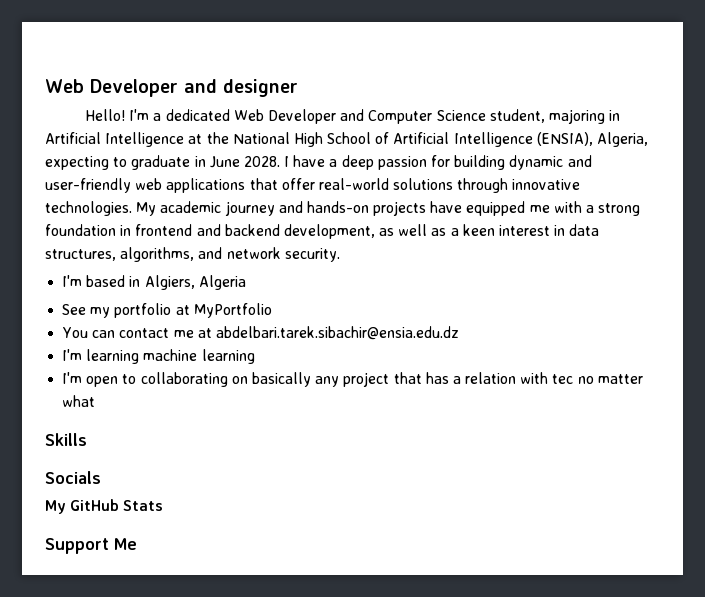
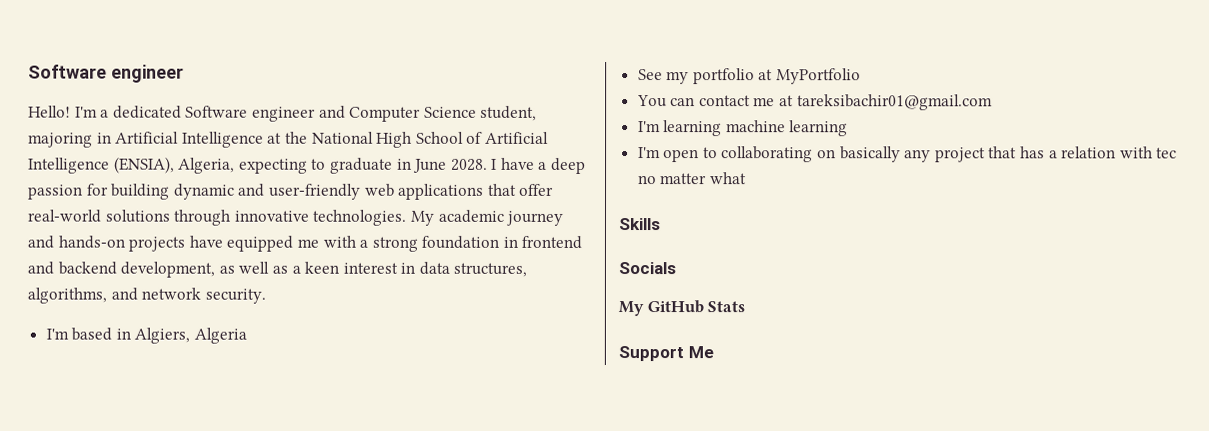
[45,79,298,97] Web Developer and designer -> [28,64,184,83] Software engineer
[233,109,337,124] Web Developer -> [185,105,316,122] Software engineer
[215,326,459,340] abdelbari.tarek.sibachir@ensia.edu.dz -> [796,94,993,111] tareksibachir01@gmail.com

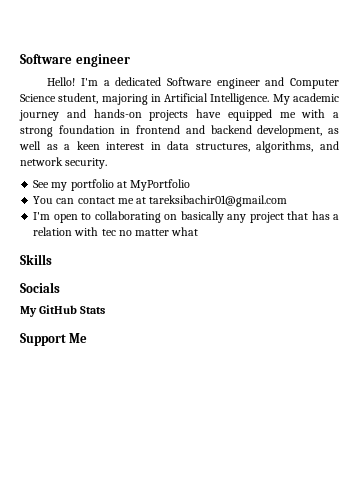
[181,131,549,148] [28,156,587,174] [28,183,555,200] [27,209,408,226] Intelligence at the National High School of Artificial Intelligence (ENSIA), Algeria, expecting to graduate in June 2028. I have a deep passion for building dynamic and user-friendly web applications that offer real-world solutions through innovative technologies. -> [210,93,270,105] Intelligence.
[45,327,248,344] // I'm based in Algiers, Algeria -> (108, 163) none
[637,120,849,137] // I'm learning machine learning -> (288, 201) none

